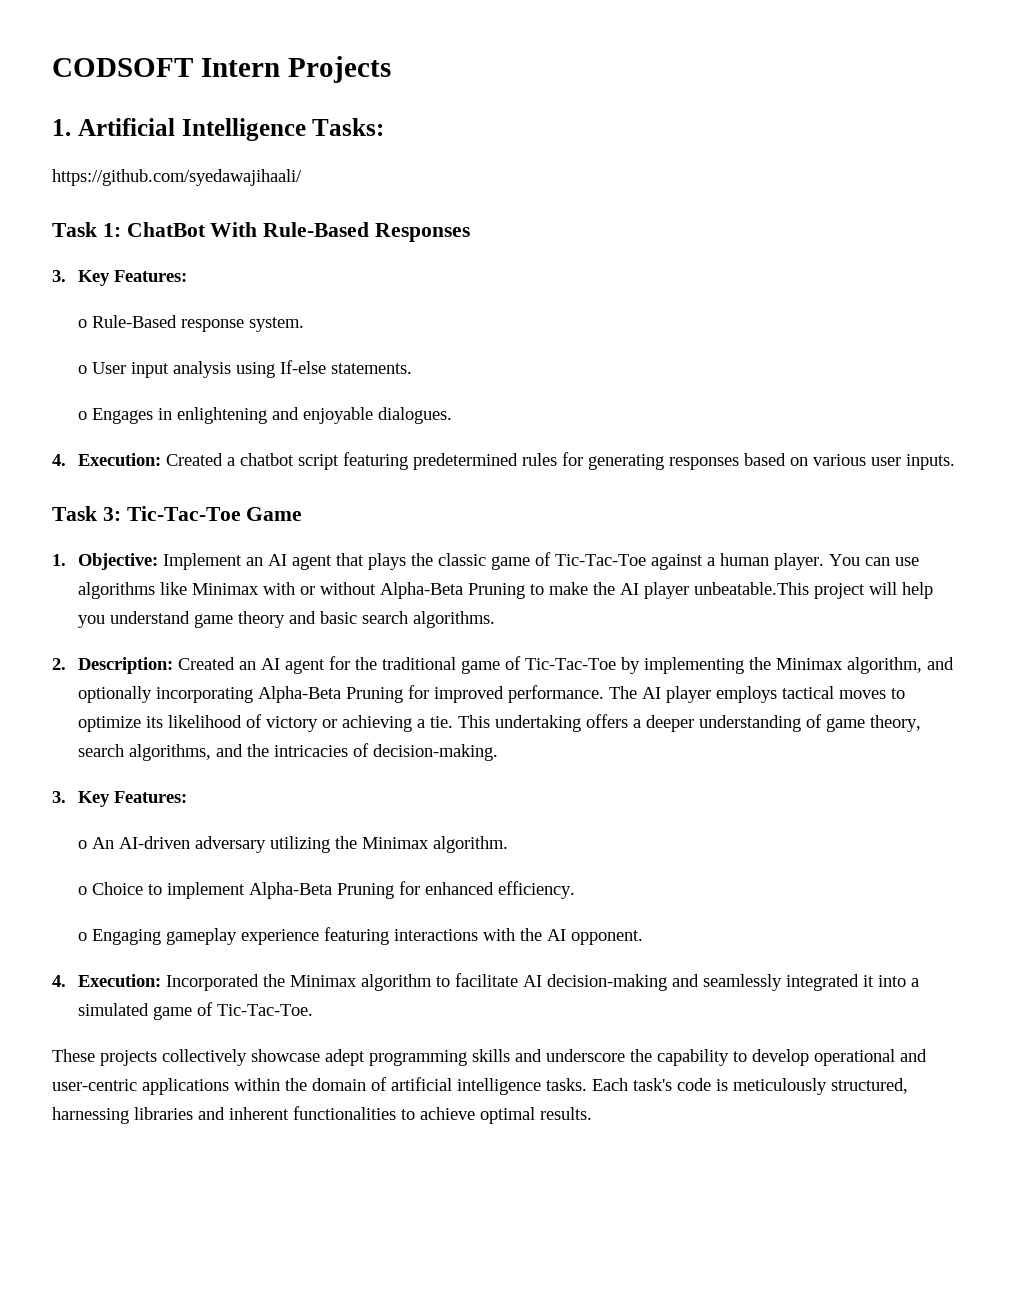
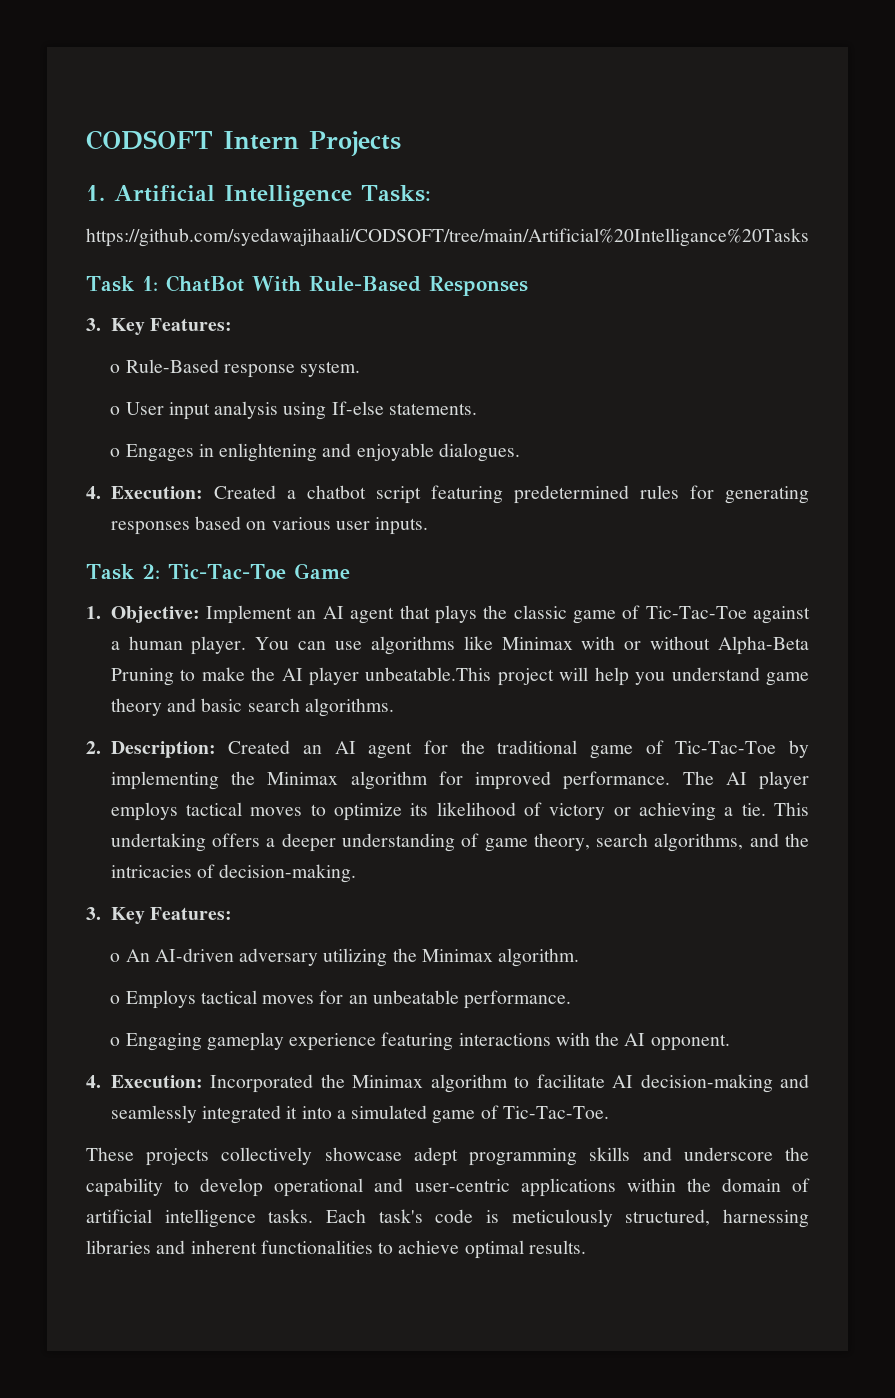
[52,169,302,186] https://github.com/syedawajihaali/ -> [86,228,809,247] https://github.com/syedawajihaali/CODSOFT/tree/main/Artificial%20Intelligance%20Tasks
[102,507,121,521] 3: -> [141,564,160,579] 2:
[847,657,955,674] [78,686,404,703] algorithm, and optionally incorporating Alpha-Beta Pruning -> [350,771,428,790] algorithm
[92,881,576,899] Choice to implement Alpha-Beta Pruning for enhanced efficiency. -> [125,990,572,1009] Employs tactical moves for an unbeatable performance.

